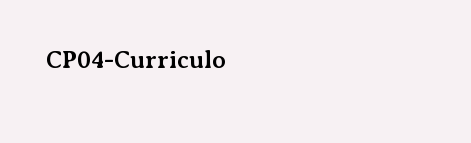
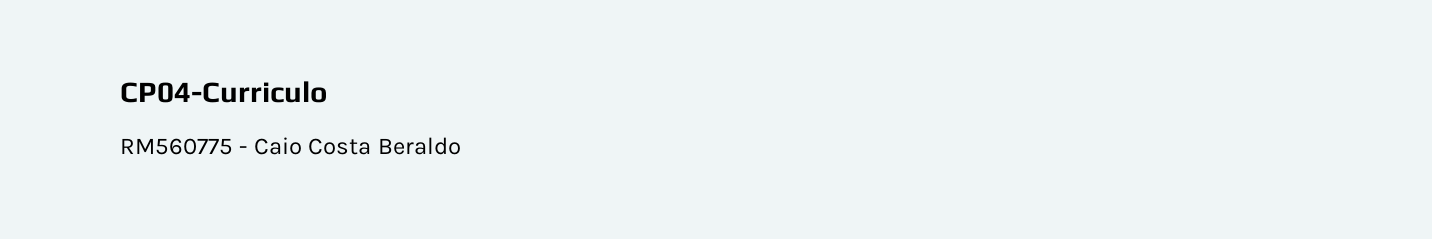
(226, 59) none -> [120,137,461,155] // RM560775 - Caio Costa Beraldo

